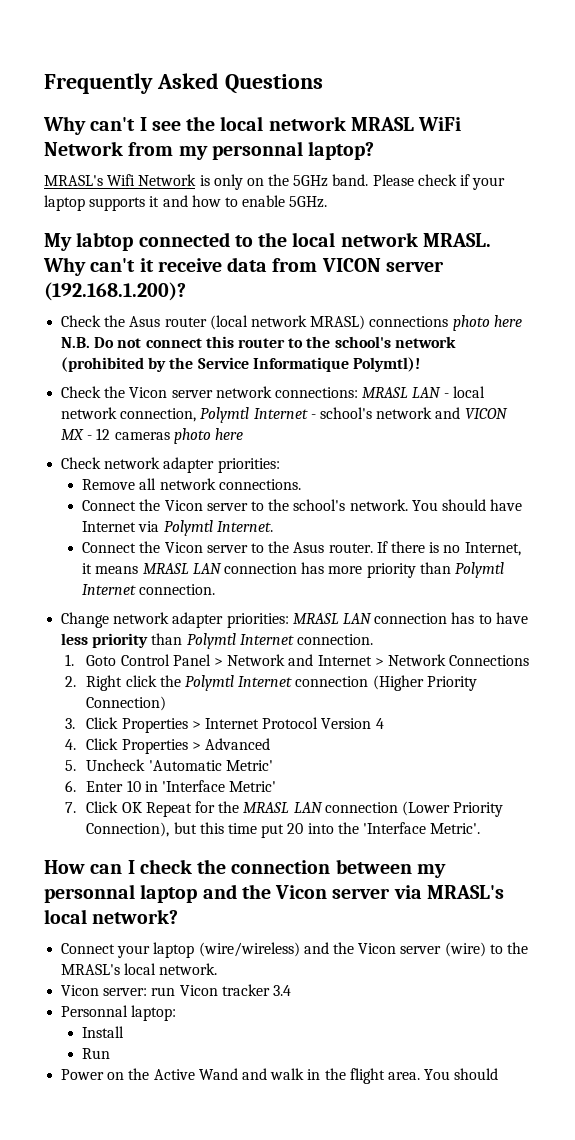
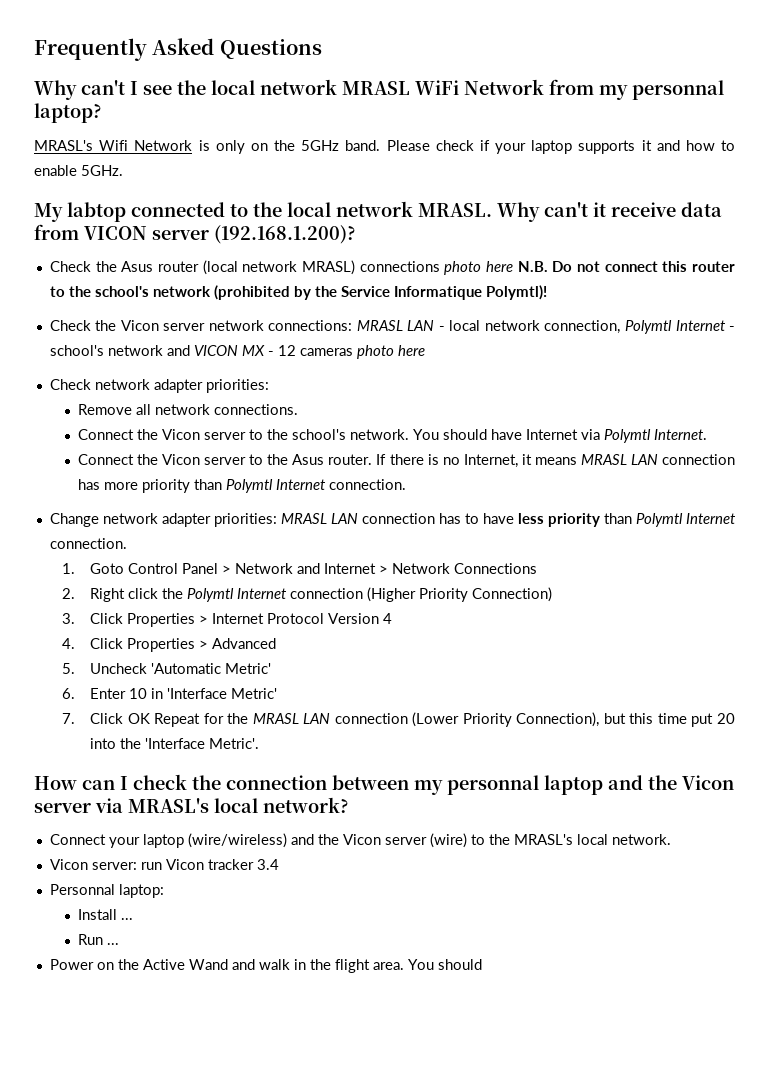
(125, 1032) none -> [120,918,133,920] ...
(111, 1053) none -> [106,943,119,945] ...

